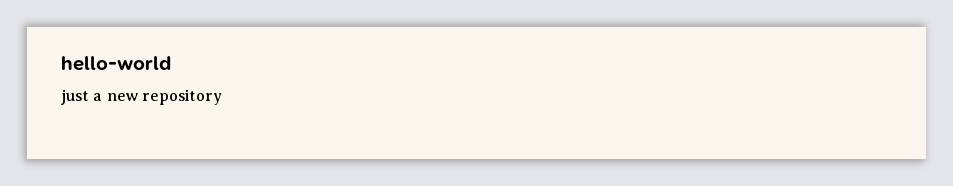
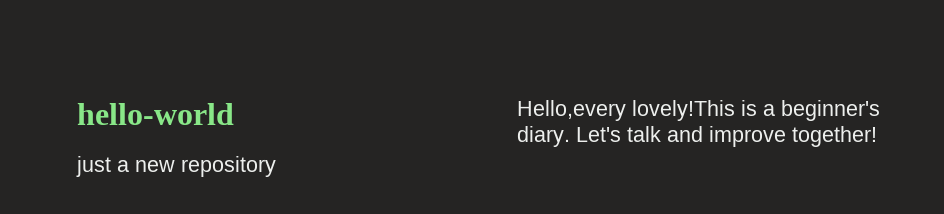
(222, 97) none -> [517,100,880,121] [517,126,877,147] // Hello,every lovely!This is a beginner's diary. Let's talk and improve together!

